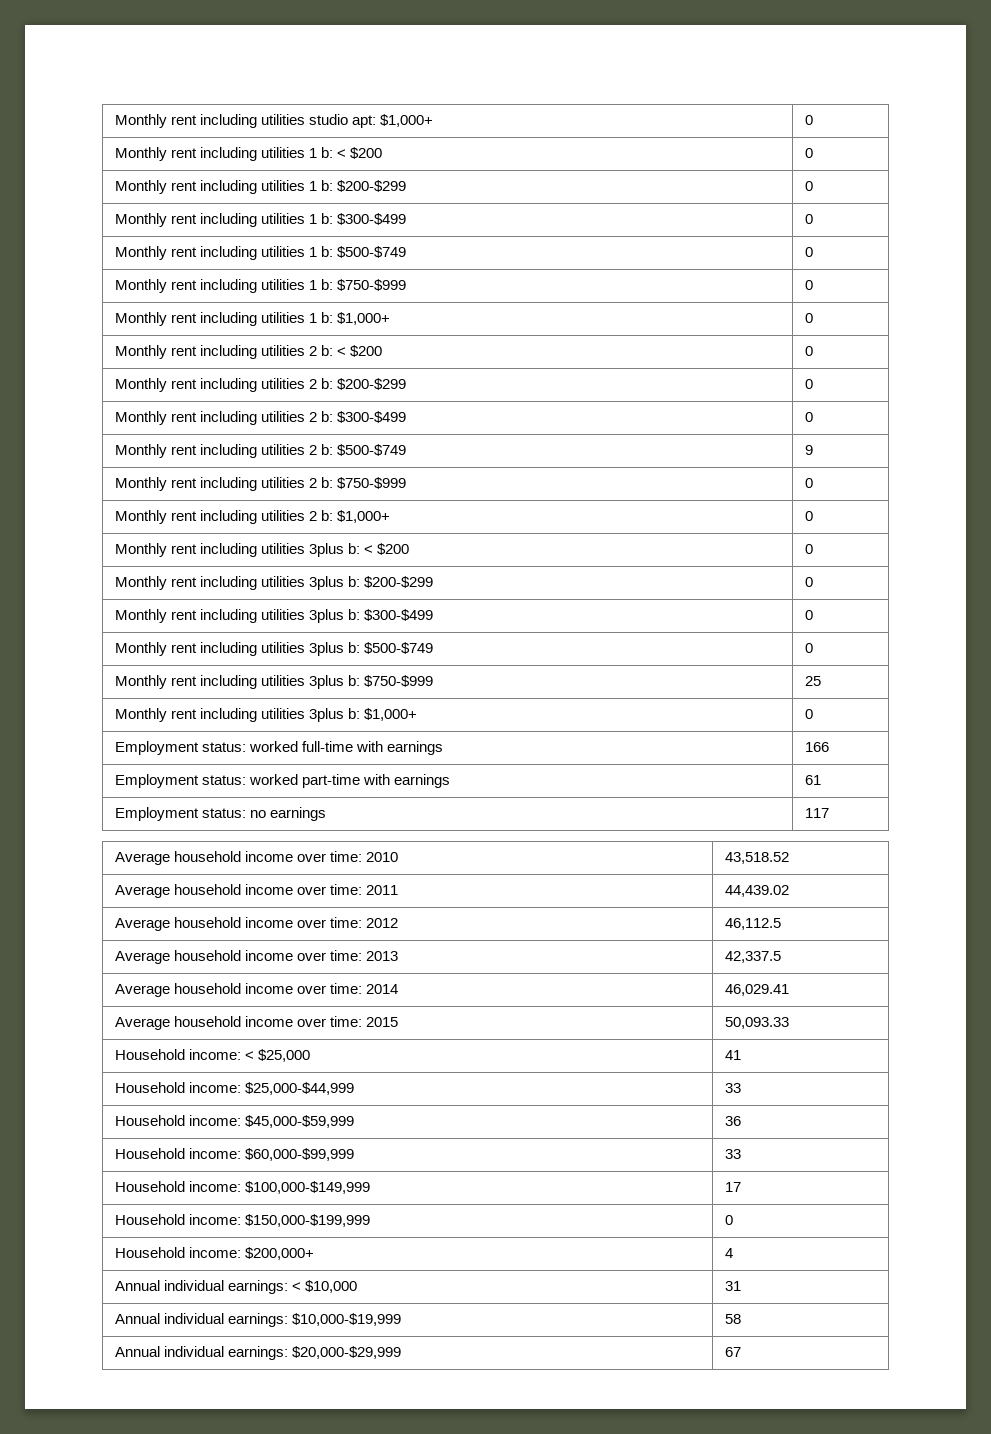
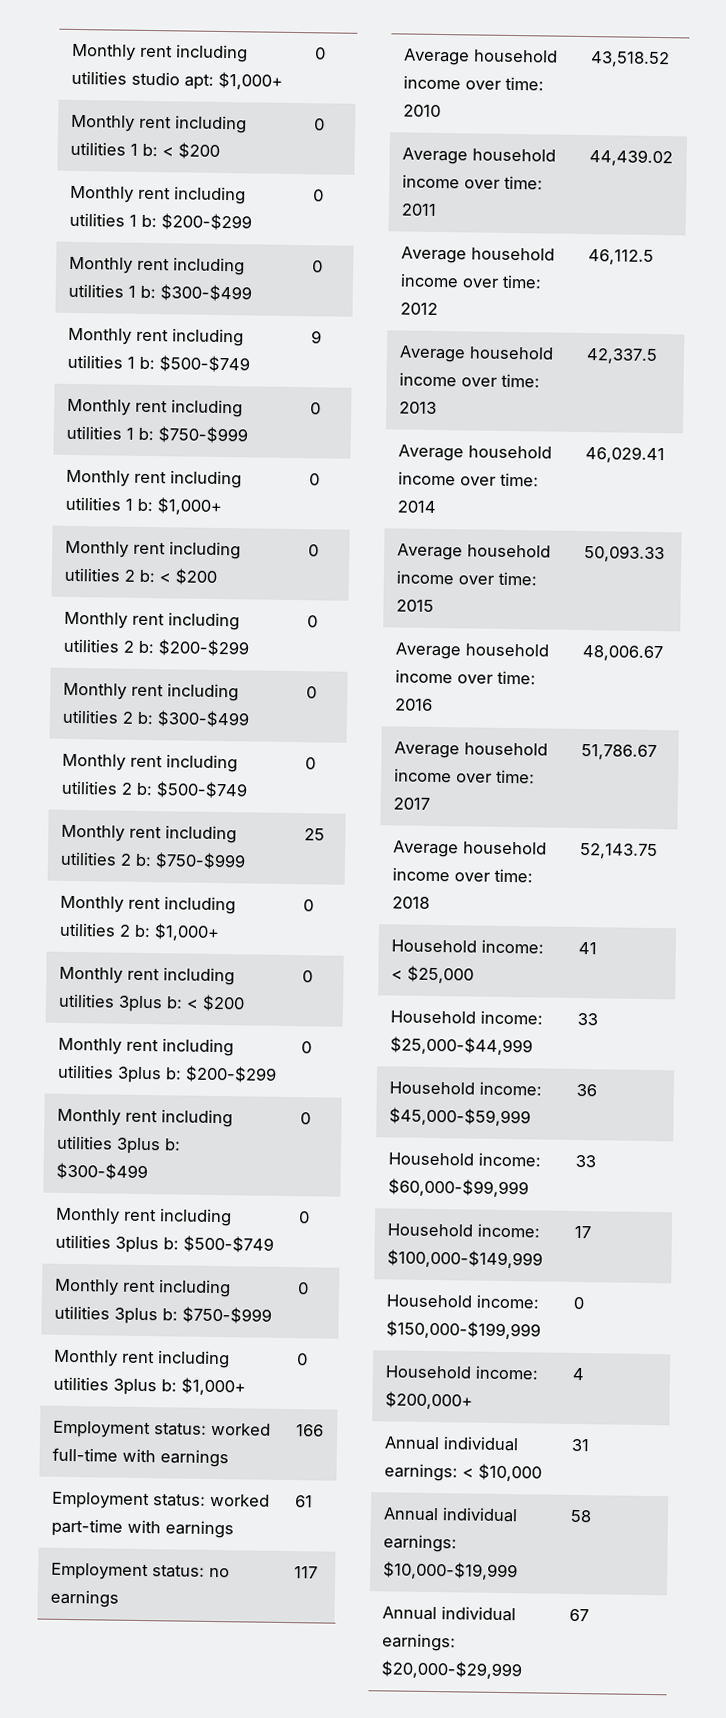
[805,247,814,257] 0 -> [310,330,322,344] 9
[805,445,814,455] 9 -> [304,757,316,770] 0
[805,478,814,488] 0 -> [303,828,325,841] 25
[805,676,822,686] 25 -> [296,1282,309,1295] 0
(790, 1023) none -> [394,642,549,660] [394,669,536,685] [394,698,433,711] [581,644,663,662] [393,741,548,759] [393,768,535,784] [392,797,430,810] [580,743,657,761] [392,840,547,858] [391,867,533,883] [391,896,430,909] [579,842,658,860] // Average household income over time: 2016 | 48,006.67 // Average household income over time: 2017 | 51,786.67 // Average household income over time: 2018 | 52,143.75

